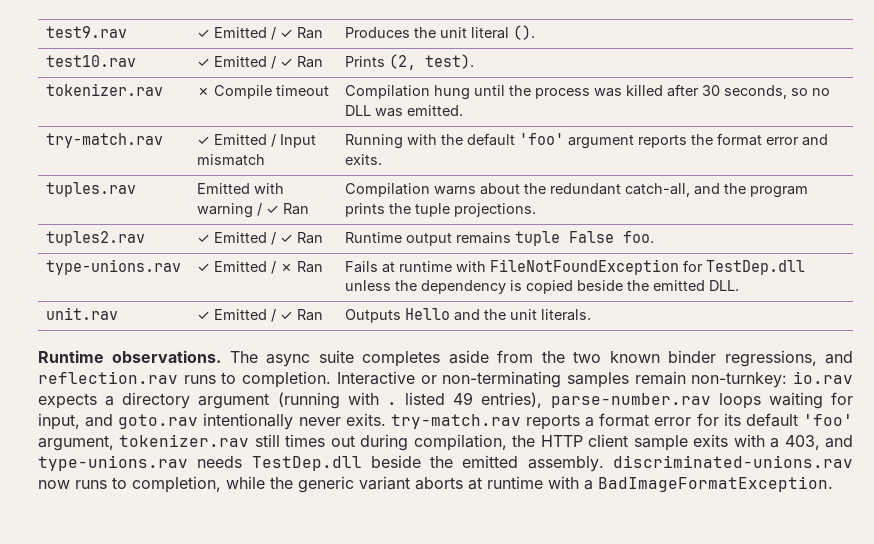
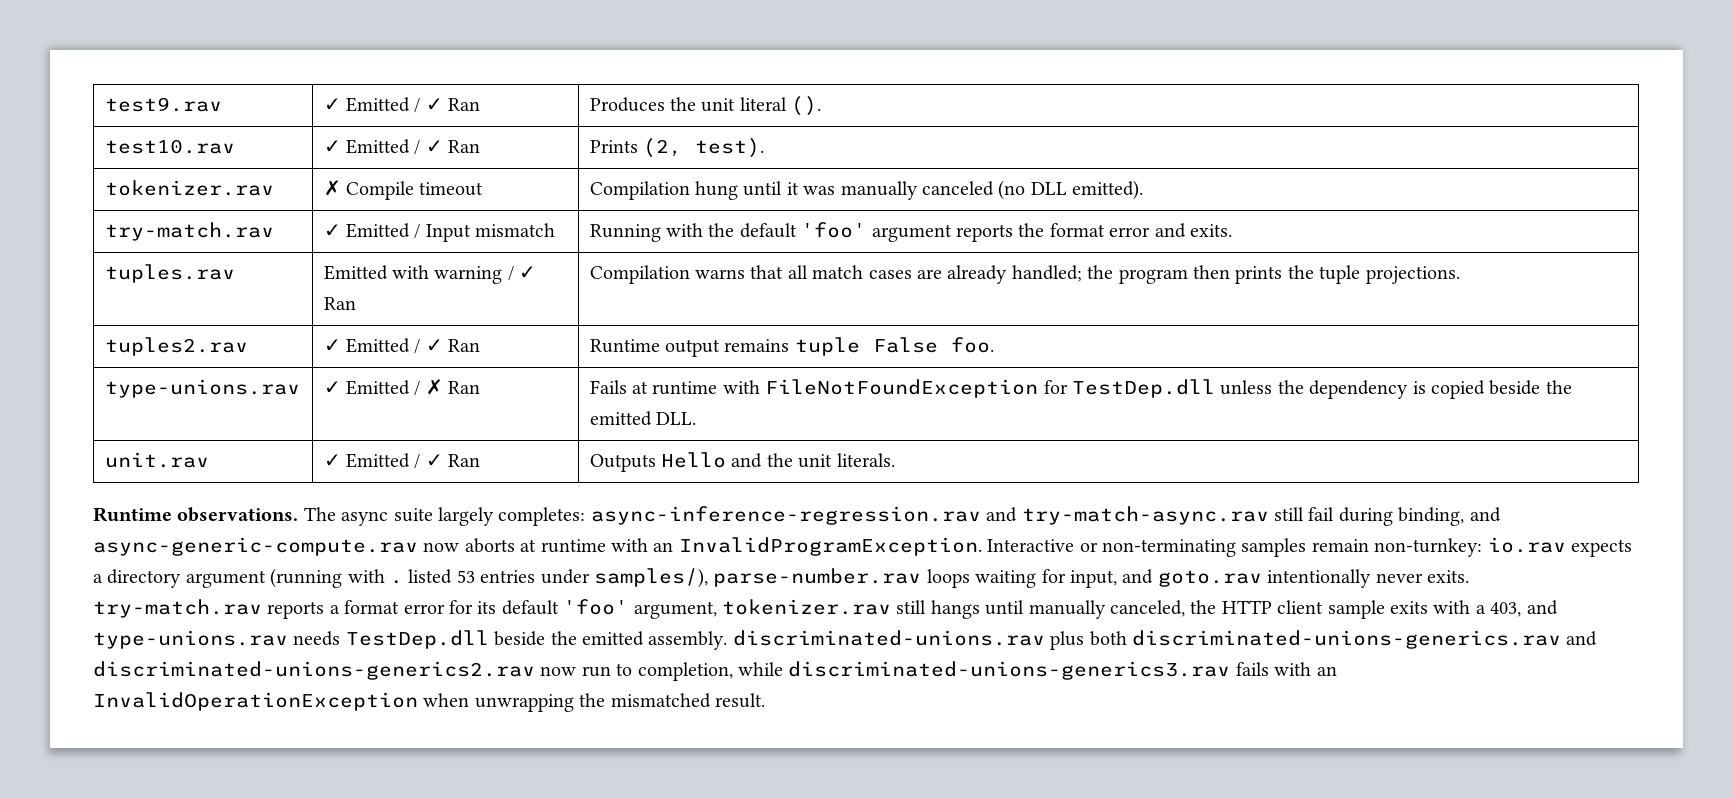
[508,84,830,99] [344,105,463,117] the process was killed after 30 seconds, so no DLL was emitted. -> [786,180,1144,200] it was manually canceled (no DLL emitted).
[479,183,720,197] about the redundant catch-all, and -> [750,265,1082,284] that all match cases are already handled;
(808, 192) none -> [1193,265,1231,279] then
[362,350,853,367] [38,371,332,388] completes aside from the two known binder regressions, and reflection.rav runs to completion. -> [438,506,1501,526] [93,537,982,556] largely completes: async-inference-regression.rav and try-match-async.rav still fail during binding, and async-generic-compute.rav now aborts at runtime with an InvalidProgramException.
[453,392,543,408] 49 entries), -> [456,568,708,588] 53 entries under samples/),
[285,434,507,451] times out during compilation, -> [930,600,1185,619] hangs until manually canceled,
[38,476,833,493] now runs to completion, while the generic variant aborts at runtime with a BadImageFormatException. -> [1050,630,1598,650] [93,661,1337,681] [93,692,765,712] plus both discriminated-unions-generics.rav and discriminated-unions-generics2.rav now run to completion, while discriminated-unions-generics3.rav fails with an InvalidOperationException when unwrapping the mismatched result.

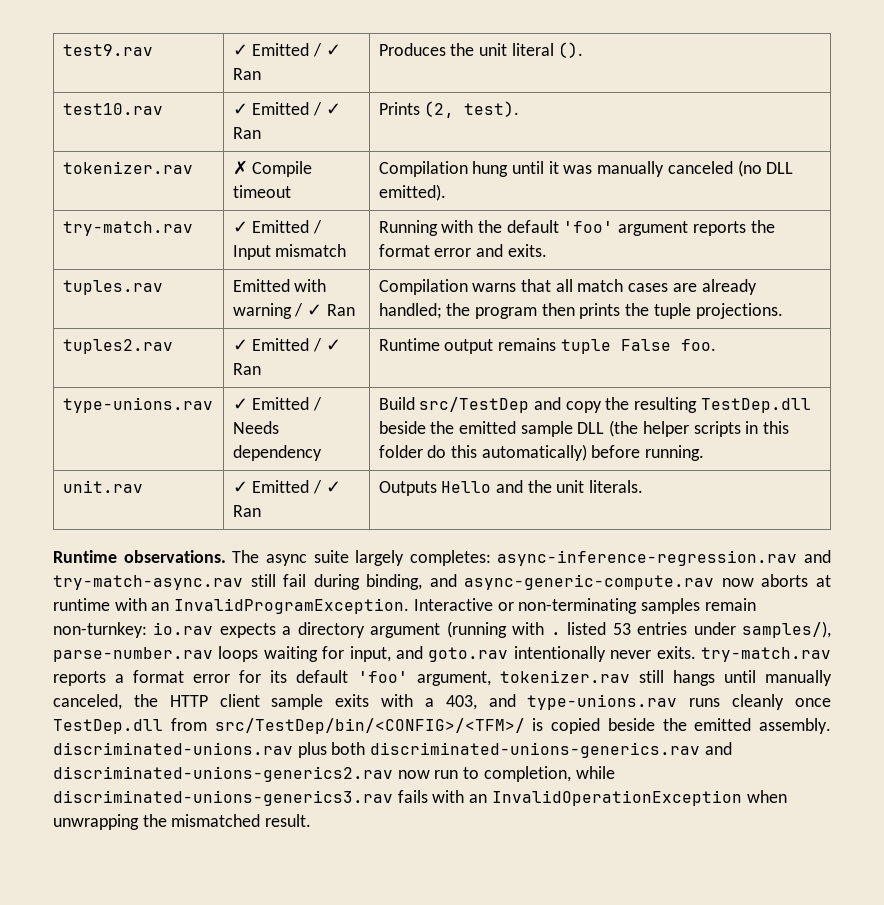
[425,379,481,395] [589,379,1572,399] [589,411,697,426] ✗ Ran | Fails at runtime with FileNotFoundException for TestDep.dll unless the dependency is copied beside the emitted DLL. -> [232,421,279,434] [232,445,322,461] [378,397,811,413] [378,420,790,437] [378,444,705,461] Needs dependency | Build src/TestDep and copy the resulting TestDep.dll beside the emitted sample DLL (the helper scripts in this folder do this automatically) before running.
[293,630,489,649] needs TestDep.dll -> [689,694,831,710] [53,718,600,734] runs cleanly once TestDep.dll from src/TestDep/bin/<CONFIG>/<TFM>/ is copied

